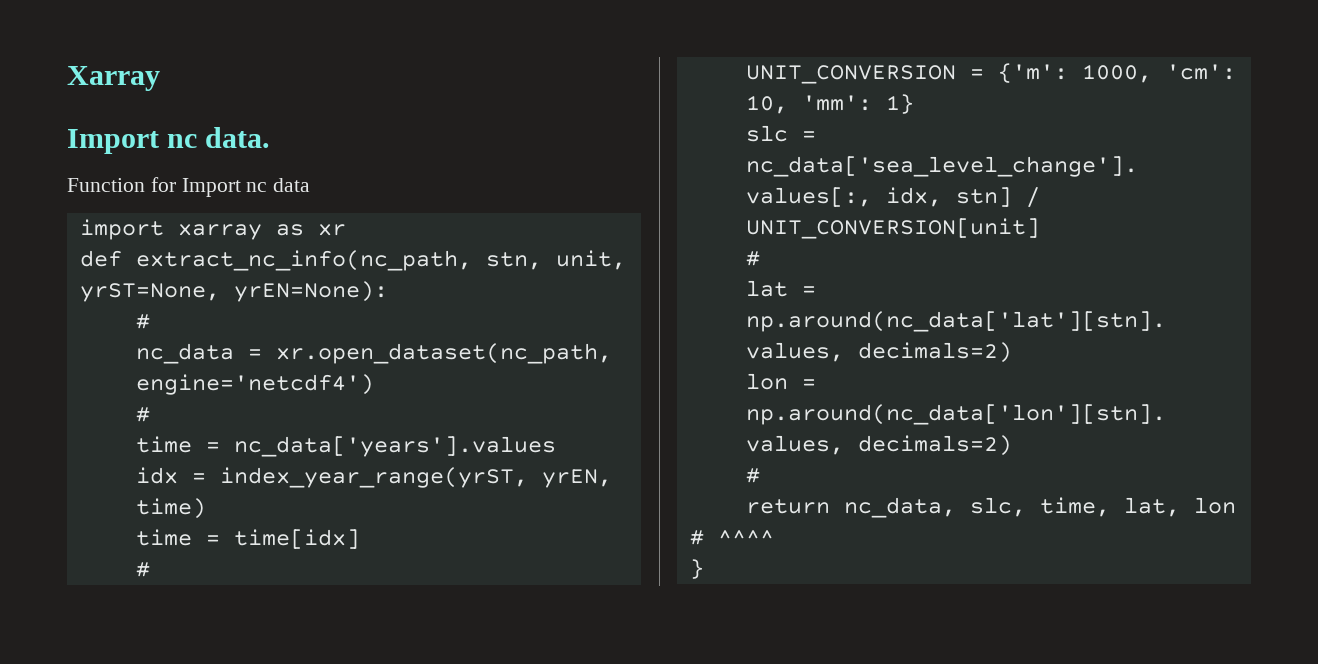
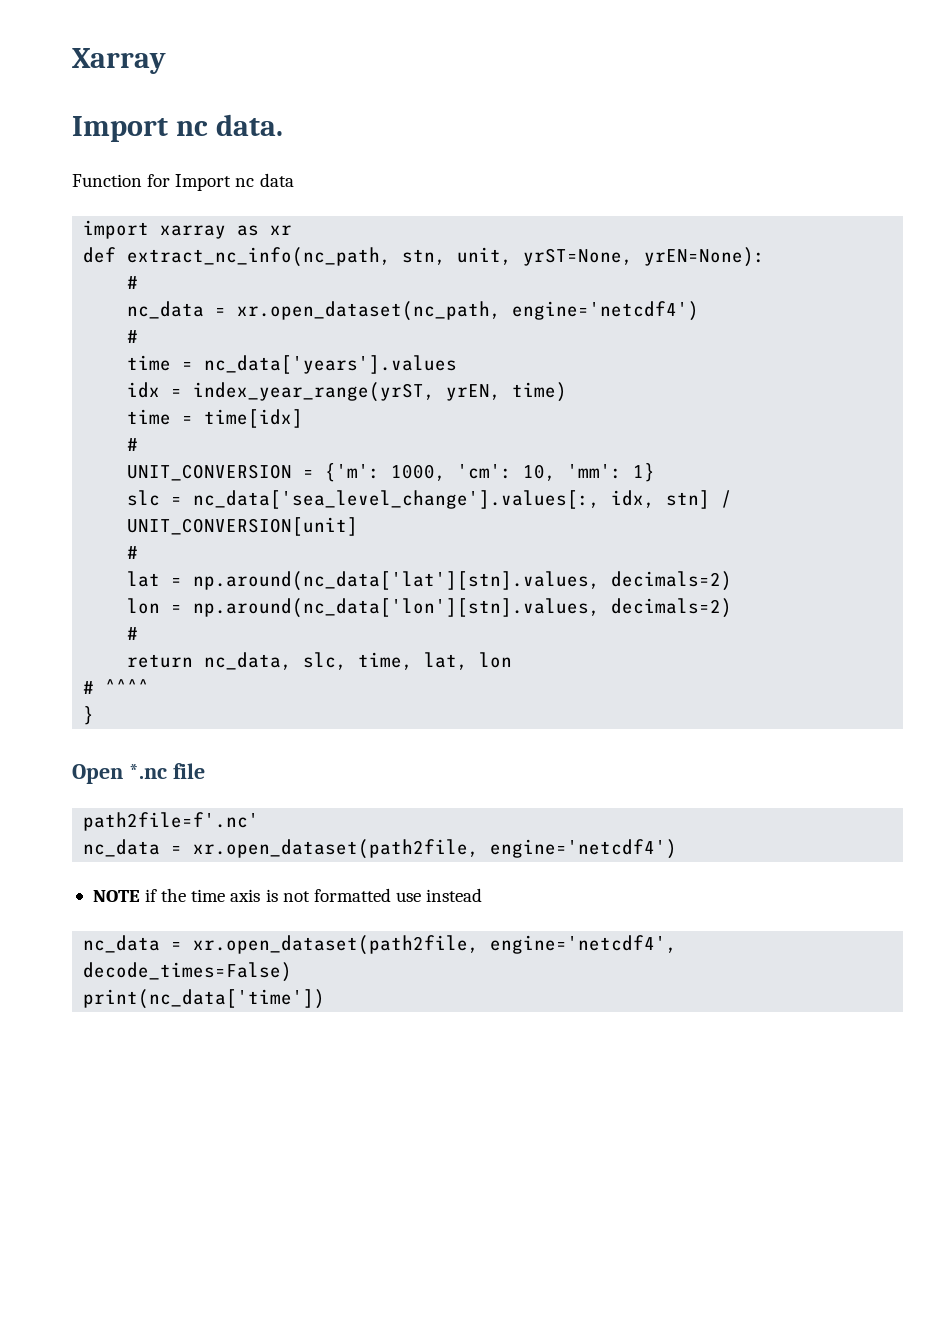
(704, 569) none -> [72,763,205,784] [83,812,260,831] [83,839,678,859] [92,888,483,902] [83,935,678,955] [83,962,293,982] [83,989,326,1009] // Open *.nc file // path2file=f'.nc' // nc_data = xr.open_dataset(path2file, engine='netcdf4') // NOTE if the time axis is not formatted use instead // nc_data = xr.open_dataset(path2file, engine='netcdf4', decode_times=False) // print(nc_data['time'])

